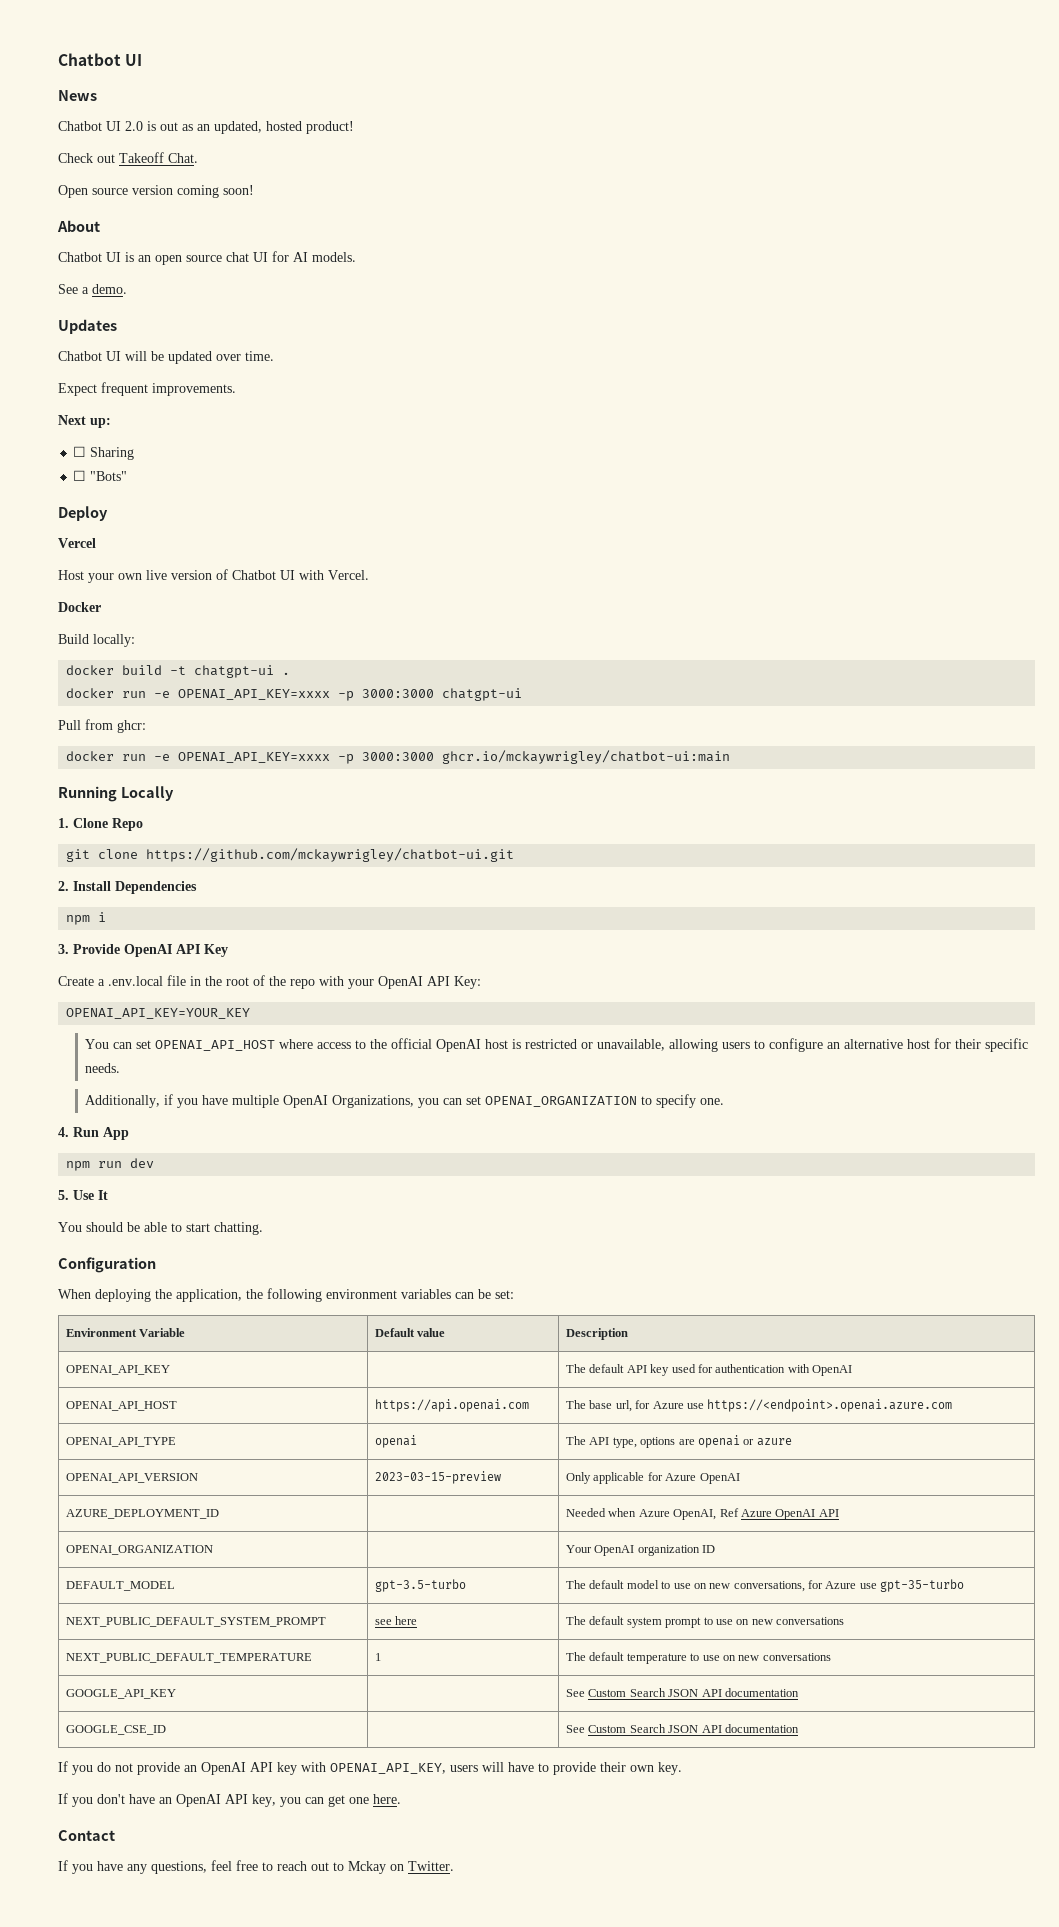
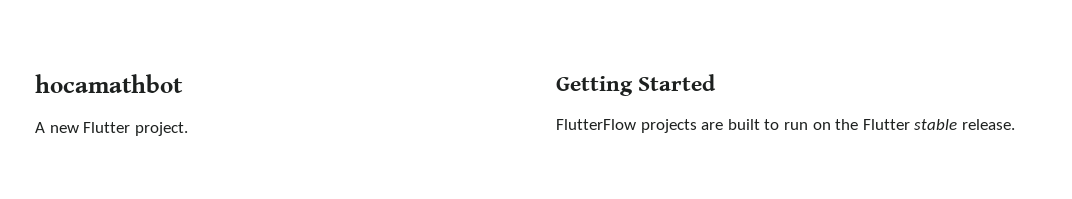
[58,53,143,66] [58,90,97,101] [58,121,354,134] [58,152,198,163] [58,185,254,198] [57,220,100,232] [58,251,356,265] [58,284,127,294] [58,319,117,334] [58,351,274,364] [58,382,236,396] [58,415,111,428] [73,446,135,460] [73,470,128,481] [58,506,108,521] [58,538,96,548] [58,569,369,583] [58,602,101,612] [58,634,135,647] [66,665,291,678] [66,688,523,701] [58,719,146,733] [66,750,731,764] [58,786,174,802] [58,818,143,831] [66,848,515,862] [58,881,197,894] [66,912,107,925] [58,944,228,957] [58,975,481,989] [66,1008,251,1019] [85,1038,1029,1052] [85,1063,121,1073] [85,1094,725,1108] [58,1127,129,1140] [66,1158,155,1171] [58,1190,108,1200] [58,1222,263,1235] [58,1257,156,1273] [58,1288,514,1302] [66,1328,186,1337] [375,1328,446,1337] [566,1328,629,1340] [66,1365,171,1375] [566,1364,853,1376] [66,1401,178,1411] [375,1399,530,1412] [566,1399,953,1412] [66,1437,177,1447] [375,1435,418,1448] [566,1435,792,1448] [66,1473,199,1483] [375,1471,502,1484] [566,1472,740,1484] [66,1509,220,1519] [566,1508,839,1520] [66,1545,214,1555] [566,1545,716,1556] [66,1581,176,1591] [375,1579,467,1592] [566,1579,965,1592] [66,1617,327,1627] [375,1616,418,1625] [566,1616,845,1628] [66,1653,313,1663] [375,1653,382,1661] [566,1652,831,1664] [66,1689,177,1699] [566,1688,799,1697] [66,1725,167,1735] [566,1724,799,1733] [58,1761,682,1775] [58,1793,401,1807] [58,1830,115,1841] [58,1860,454,1874] Chatbot UI // News // Chatbot UI 2.0 is out as an updated, hosted product! // Check out Takeoff Chat. // Open source version coming soon! // About // Chatbot UI is an open source chat UI for AI models. // See a demo. // Updates // Chatbot UI will be updated over time. // Expect frequent improvements. // Next up: // ☐ Sharing // ☐ "Bots" // Deploy // Vercel // Host your own live version of Chatbot UI with Vercel. // Docker // Build locally: // docker build -t chatgpt-ui . // docker run -e OPENAI_API_KEY=xxxx -p 3000:3000 chatgpt-ui // Pull from ghcr: // docker run -e OPENAI_API_KEY=xxxx -p 3000:3000 ghcr.io/mckaywrigley/chatbot-ui:main // Running Locally // 1. Clone Repo // git clone https://github.com/mckaywrigley/chatbot-ui.git // 2. Install Dependencies // npm i // 3. Provide OpenAI API Key // Create a .env.local file in the root of the repo with your OpenAI API Key: // OPENAI_API_KEY=YOUR_KEY // You can set OPENAI_API_HOST where access to the official OpenAI host is restricted or unavailable, allowing users to configure an alternative host for their specific needs. // Additionally, if you have multiple OpenAI Organizations, you can set OPENAI_ORGANIZATION to specify one. // 4. Run App // npm run dev // 5. Use It // You should be able to start chatting. // Configuration // When deploying the application, the following environment variables can be set: // Environment Variable | Default value | Description // OPENAI_API_KEY | | The default API key used for authentication with OpenAI // OPENAI_API_HOST | https://api.openai.com | The base url, for Azure use https://<endpoint>.openai.azure.com // OPENAI_API_TYPE | openai | The API type, options are openai or azure // OPENAI_API_VERSION | 2023-03-15-preview | Only applicable for Azure OpenAI // AZURE_DEPLOYMENT_ID | | Needed when Azure OpenAI, Ref Azure OpenAI API // OPENAI_ORGANIZATION | | Your OpenAI organization ID // DEFAULT_MODEL | gpt-3.5-turbo | The default model to use on new conversations, for Azure use gpt-35-turbo // NEXT_PUBLIC_DEFAULT_SYSTEM_PROMPT | see here | The default system prompt to use on new conversations // NEXT_PUBLIC_DEFAULT_TEMPERATURE | 1 | The default temperature to use on new conversations // GOOGLE_API_KEY | | See Custom Search JSON API documentation // GOOGLE_CSE_ID | | See Custom Search JSON API documentation // If you do not provide an OpenAI API key with OPENAI_API_KEY, users will have to provide their own key. // If you don't have an OpenAI API key, you can get one here. // Contact // If you have any questions, feel free to reach out to Mckay on Twitter. -> [35,74,183,93] [35,122,188,136] [556,74,717,96] [556,119,1015,133] hocamathbot // A new Flutter project. // Getting Started // FlutterFlow projects are built to run on the Flutter stable release.

